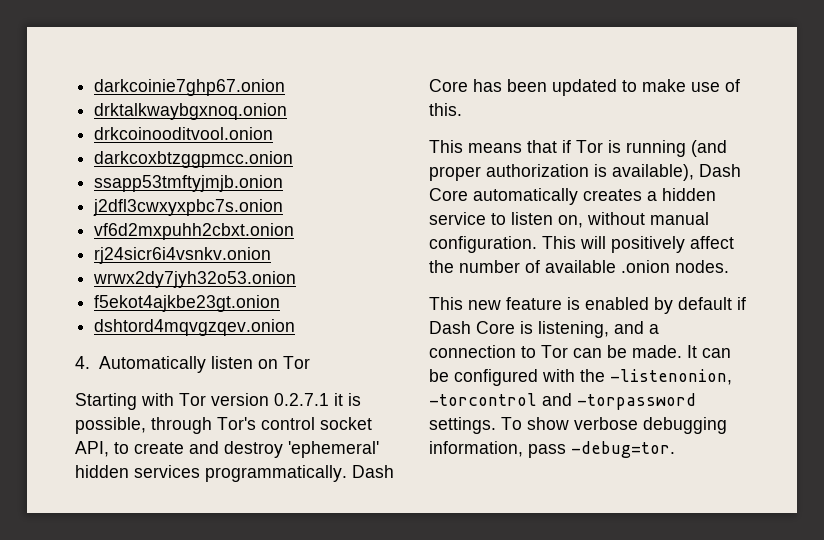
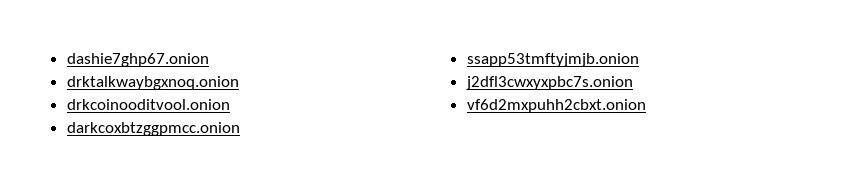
[94,79,286,96] darkcoinie7ghp67.onion -> [66,53,209,67] dashie7ghp67.onion
[94,247,272,264] [93,271,297,288] [94,295,281,312] [94,319,296,336] [75,356,311,373] [75,393,361,410] [75,417,372,434] [75,441,379,458] [75,465,394,482] [429,79,740,96] [429,103,462,116] [429,140,727,157] [429,164,741,181] [429,188,716,205] [429,212,709,228] [429,236,734,253] [429,260,729,273] [429,297,746,314] [429,321,659,338] [429,345,731,358] [429,369,732,386] [429,393,696,410] [429,417,727,434] [429,441,675,458] // rj24sicr6i4vsnkv.onion // wrwx2dy7jyh32o53.onion // f5ekot4ajkbe23gt.onion // dshtord4mqvgzqev.onion // 4. Automatically listen on Tor // Starting with Tor version 0.2.7.1 it is possible, through Tor's control socket API, to create and destroy 'ephemeral' hidden services programmatically. Dash Core has been updated to make use of this. // This means that if Tor is running (and proper authorization is available), Dash Core automatically creates a hidden service to listen on, without manual configuration. This will positively affect the number of available .onion nodes. // This new feature is enabled by default if Dash Core is listening, and a connection to Tor can be made. It can be configured with the -listenonion, -torcontrol and -torpassword settings. To show verbose debugging information, pass -debug=tor. -> (646, 106) none

